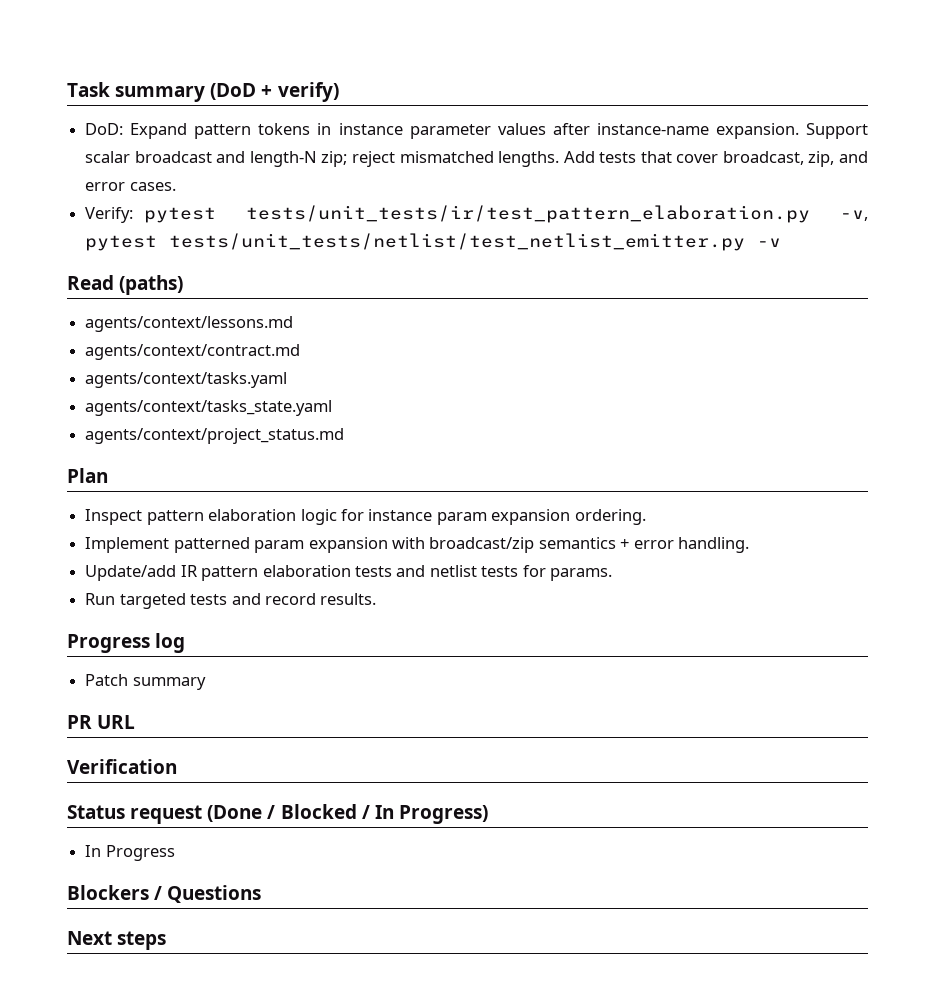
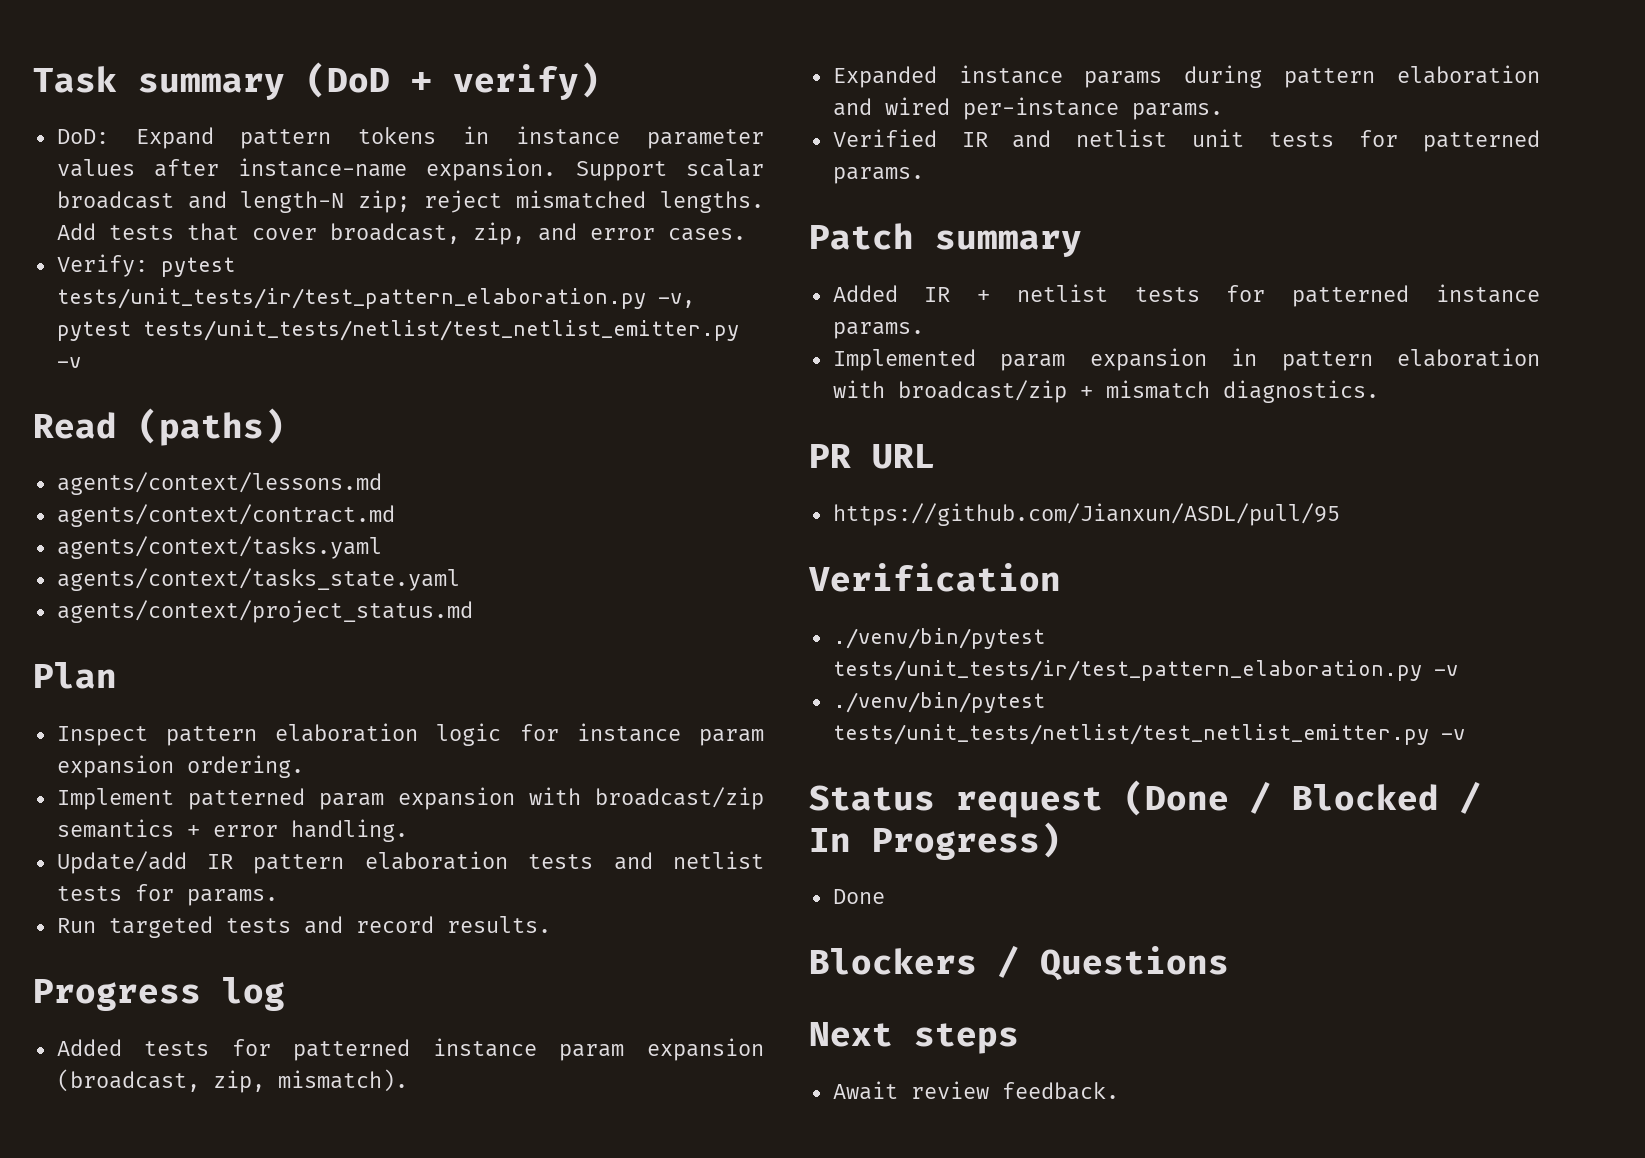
[85,674,206,690] Patch summary -> [56,1038,764,1061] [56,1069,408,1093] [832,65,1540,88] [832,97,1223,120] [832,129,1540,152] [832,167,924,184] [809,223,1082,257] [832,284,1540,307] [832,322,924,339] [832,348,1540,371] [832,380,1379,403] Added tests for patterned instance param expansion (broadcast, zip, mismatch). // Expanded instance params during pattern elaboration and wired per-instance params. // Verified IR and netlist unit tests for patterned params. // Patch summary // Added IR + netlist tests for patterned instance params. // Implemented param expansion in pattern elaboration with broadcast/zip + mismatch diagnostics.
(136, 722) none -> [832,503,1340,526] // https://github.com/Jianxun/ASDL/pull/95
(177, 766) none -> [832,628,1045,649] [832,660,1458,681] [832,692,1045,713] [832,724,1465,745] // ./venv/bin/pytest tests/unit_tests/ir/test_pattern_elaboration.py -v // ./venv/bin/pytest tests/unit_tests/netlist/test_netlist_emitter.py -v
[85,845,175,861] In Progress -> [832,889,885,904] Done
(167, 940) none -> [832,1081,1119,1100] // Await review feedback.

